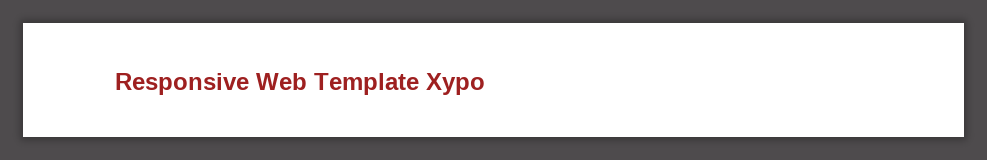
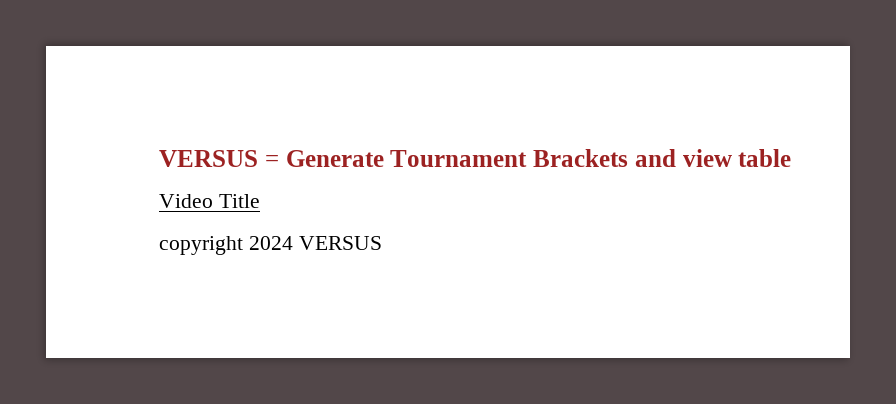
[115,73,485,95] Responsive Web Template Xypo -> [159,149,792,167] [159,194,260,208] [159,236,382,255] VERSUS = Generate Tournament Brackets and view table // Video Title // copyright 2024 VERSUS

